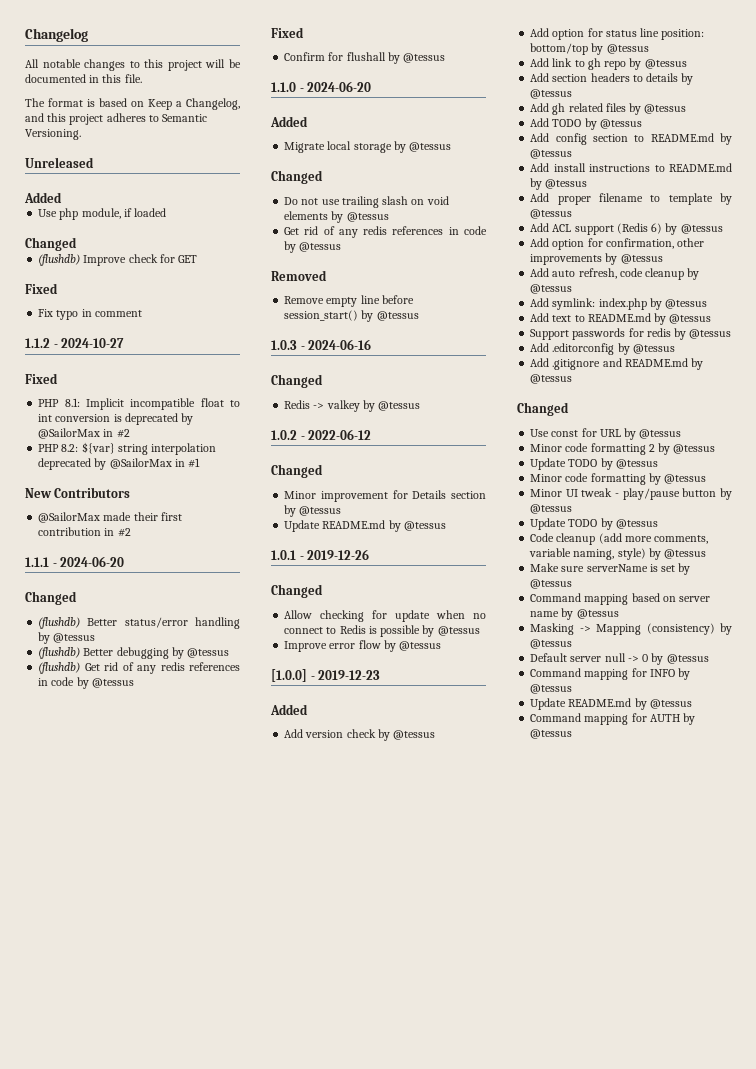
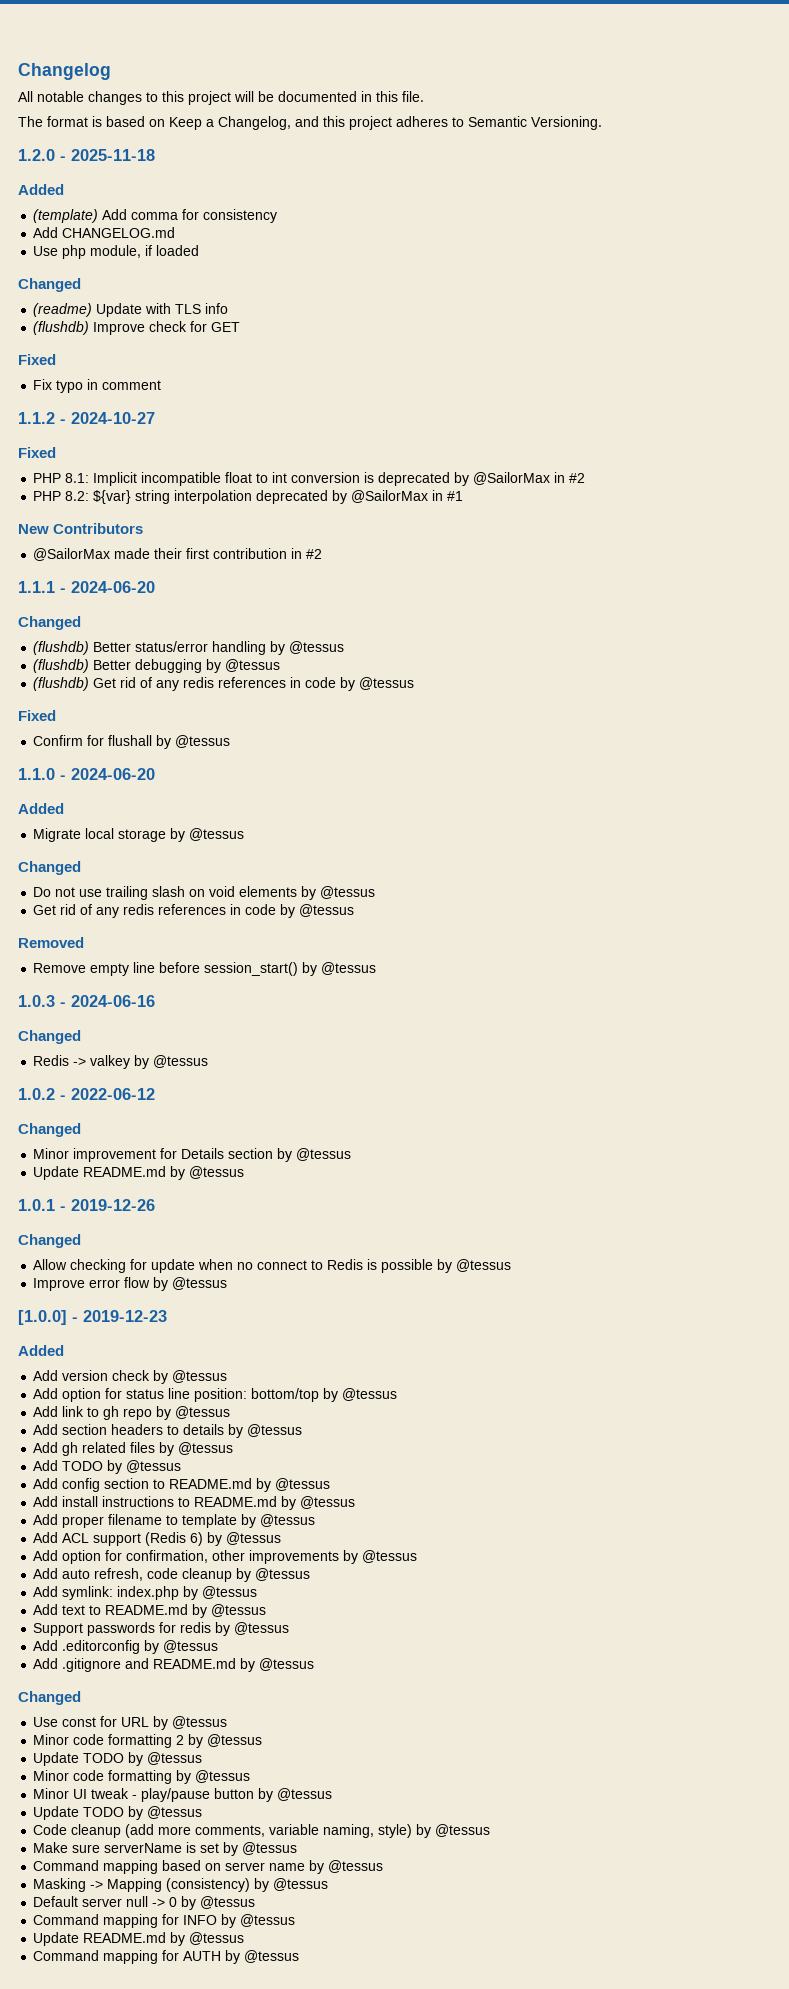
[25,157,94,168] [24,192,62,203] Unreleased // Added -> [18,149,155,161] [18,184,64,195] [33,209,278,223] [33,227,176,238] 1.2.0 - 2025-11-18 // Added // (template) Add comma for consistency // Add CHANGELOG.md
(77, 244) none -> [33,303,229,317] // (readme) Update with TLS info

